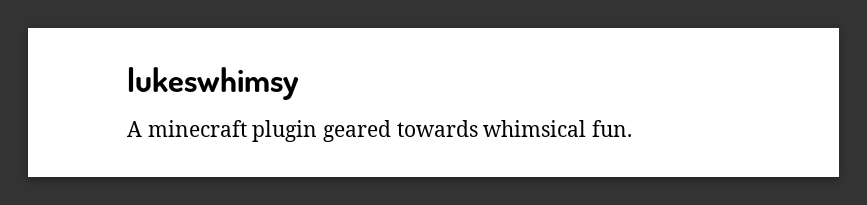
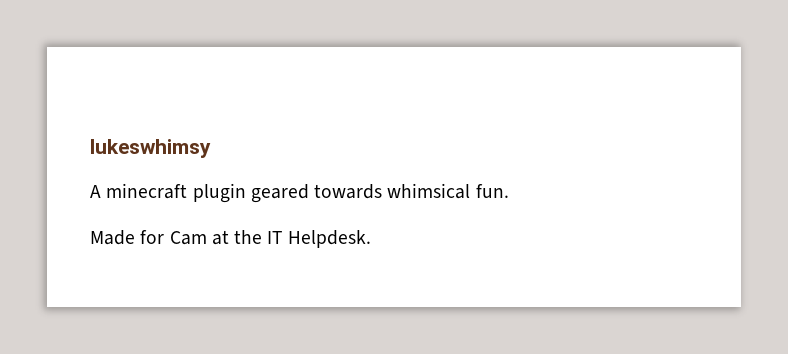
(633, 128) none -> [90,230,371,248] // Made for Cam at the IT Helpdesk.

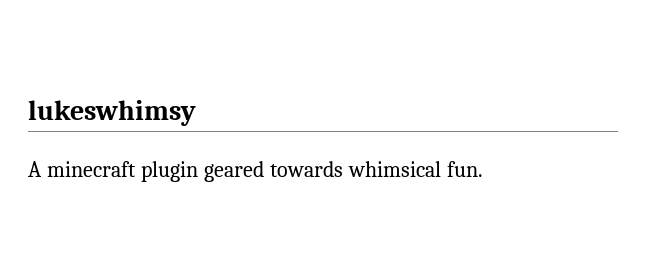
[90,230,371,248] // Made for Cam at the IT Helpdesk. -> (483, 169) none

